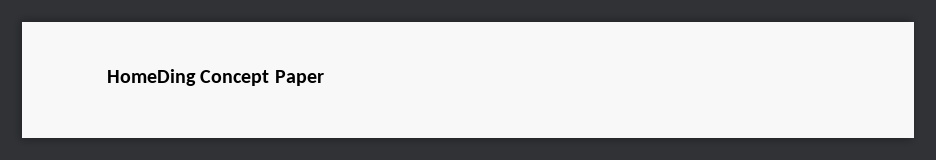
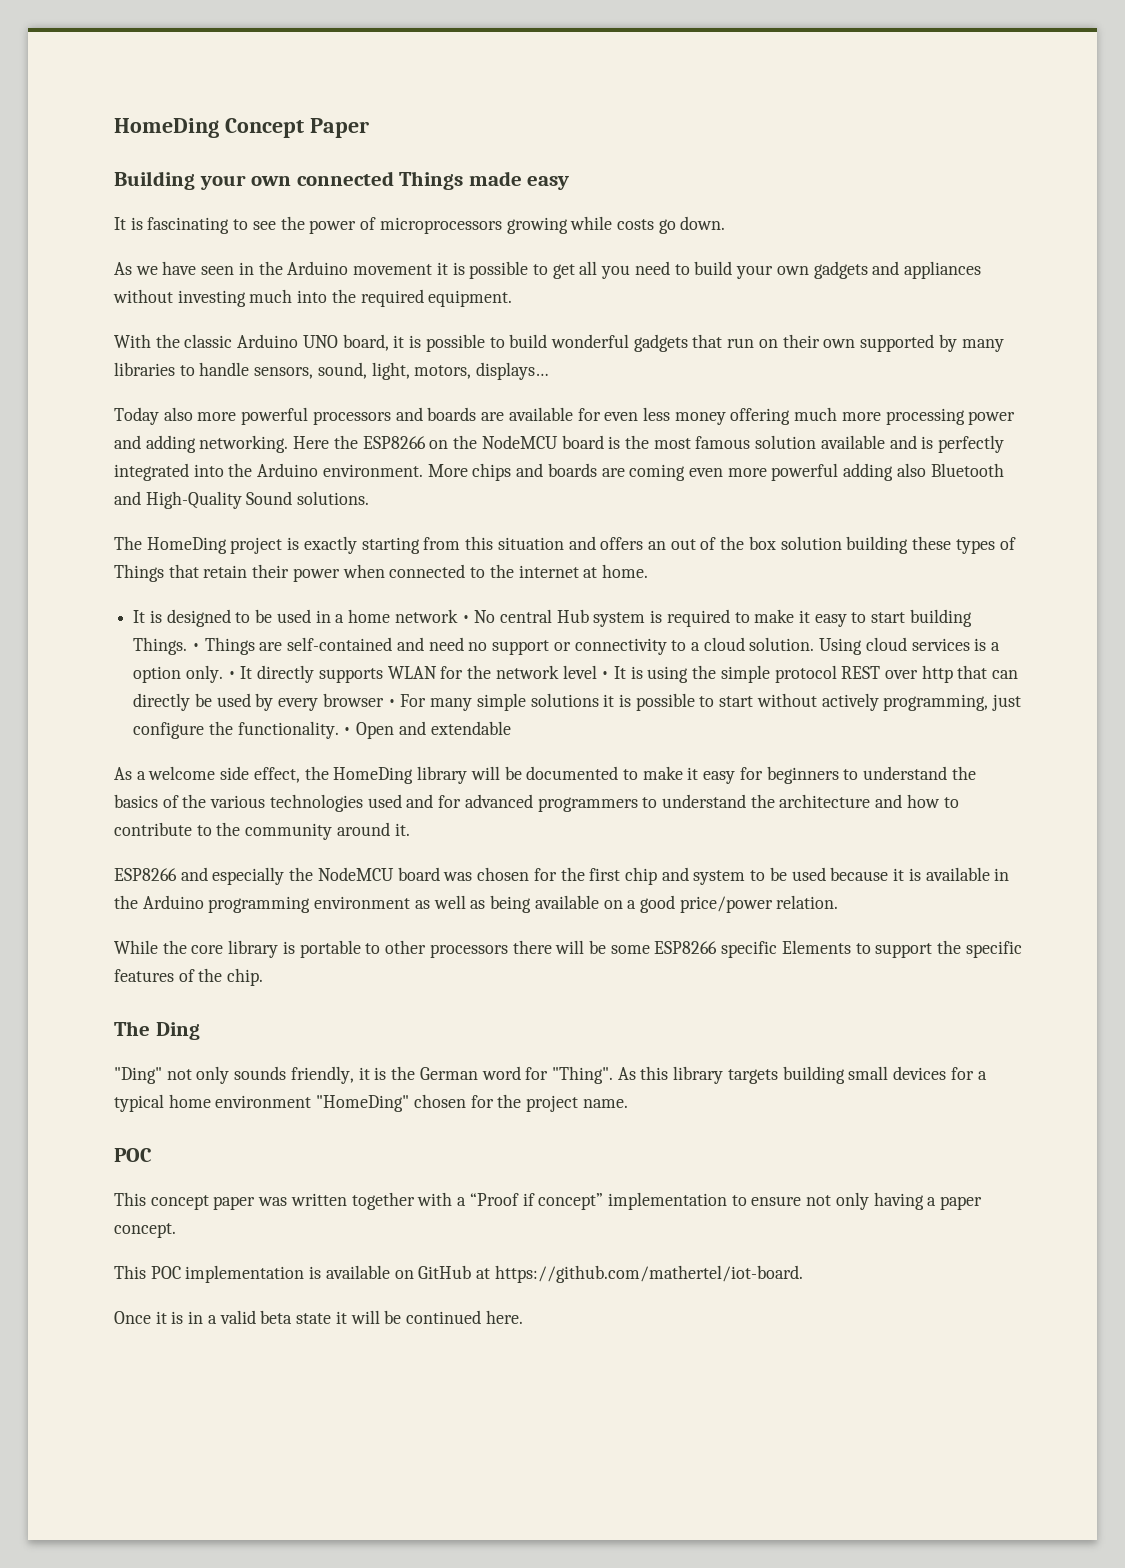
(324, 78) none -> [114,171,570,190] [114,216,726,234] [114,261,981,279] [113,289,513,307] [114,334,1004,352] [114,362,550,380] [114,407,1016,425] [114,435,1005,453] [114,463,1004,481] [114,491,370,509] [114,536,1016,554] [114,564,648,582] [133,609,972,627] [133,637,1001,655] [133,665,1019,683] [133,693,1022,711] [133,721,511,739] [114,766,976,784] [114,794,959,812] [114,822,410,840] [114,867,1010,885] [114,895,839,913] [114,940,1022,958] [114,968,264,986] [114,1021,200,1040] [114,1066,987,1084] [114,1094,628,1112] [114,1148,152,1162] [114,1192,983,1210] [114,1223,176,1238] [114,1265,803,1283] [114,1310,523,1324] // Building your own connected Things made easy // It is fascinating to see the power of microprocessors growing while costs go down. // As we have seen in the Arduino movement it is possible to get all you need to build your own gadgets and appliances without investing much into the required equipment. // With the classic Arduino UNO board, it is possible to build wonderful gadgets that run on their own supported by many libraries to handle sensors, sound, light, motors, displays… // Today also more powerful processors and boards are available for even less money offering much more processing power and adding networking. Here the ESP8266 on the NodeMCU board is the most famous solution available and is perfectly integrated into the Arduino environment. More chips and boards are coming even more powerful adding also Bluetooth and High-Quality Sound solutions. // The HomeDing project is exactly starting from this situation and offers an out of the box solution building these types of Things that retain their power when connected to the internet at home. // It is designed to be used in a home network • No central Hub system is required to make it easy to start building Things. • Things are self-contained and need no support or connectivity to a cloud solution. Using cloud services is a option only. • It directly supports WLAN for the network level • It is using the simple protocol REST over http that can directly be used by every browser • For many simple solutions it is possible to start without actively programming, just configure the functionality. • Open and extendable // As a welcome side effect, the HomeDing library will be documented to make it easy for beginners to understand the basics of the various technologies used and for advanced programmers to understand the architecture and how to contribute to the community around it. // ESP8266 and especially the NodeMCU board was chosen for the first chip and system to be used because it is available in the Arduino programming environment as well as being available on a good price/power relation. // While the core library is portable to other processors there will be some ESP8266 specific Elements to support the specific features of the chip. // The Ding // "Ding" not only sounds friendly, it is the German word for "Thing". As this library targets building small devices for a typical home environment "HomeDing" chosen for the project name. // POC // This concept paper was written together with a “Proof if concept” implementation to ensure not only having a paper concept. // This POC implementation is available on GitHub at https://github.com/mathertel/iot-board. // Once it is in a valid beta state it will be continued here.

